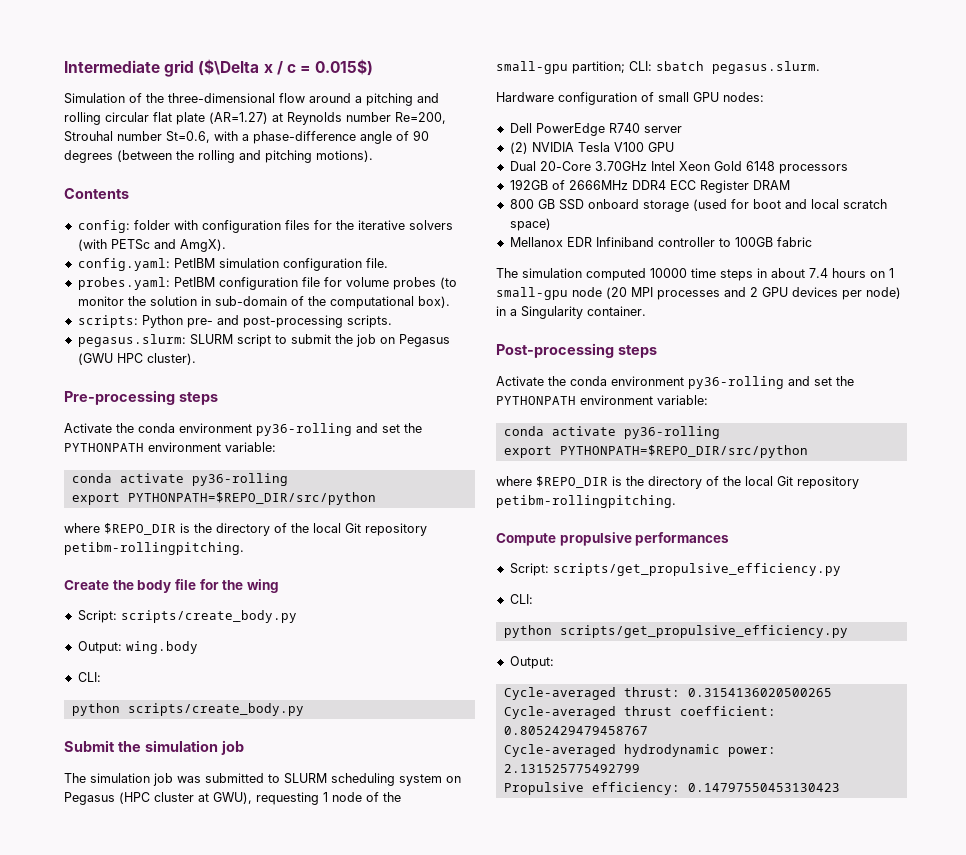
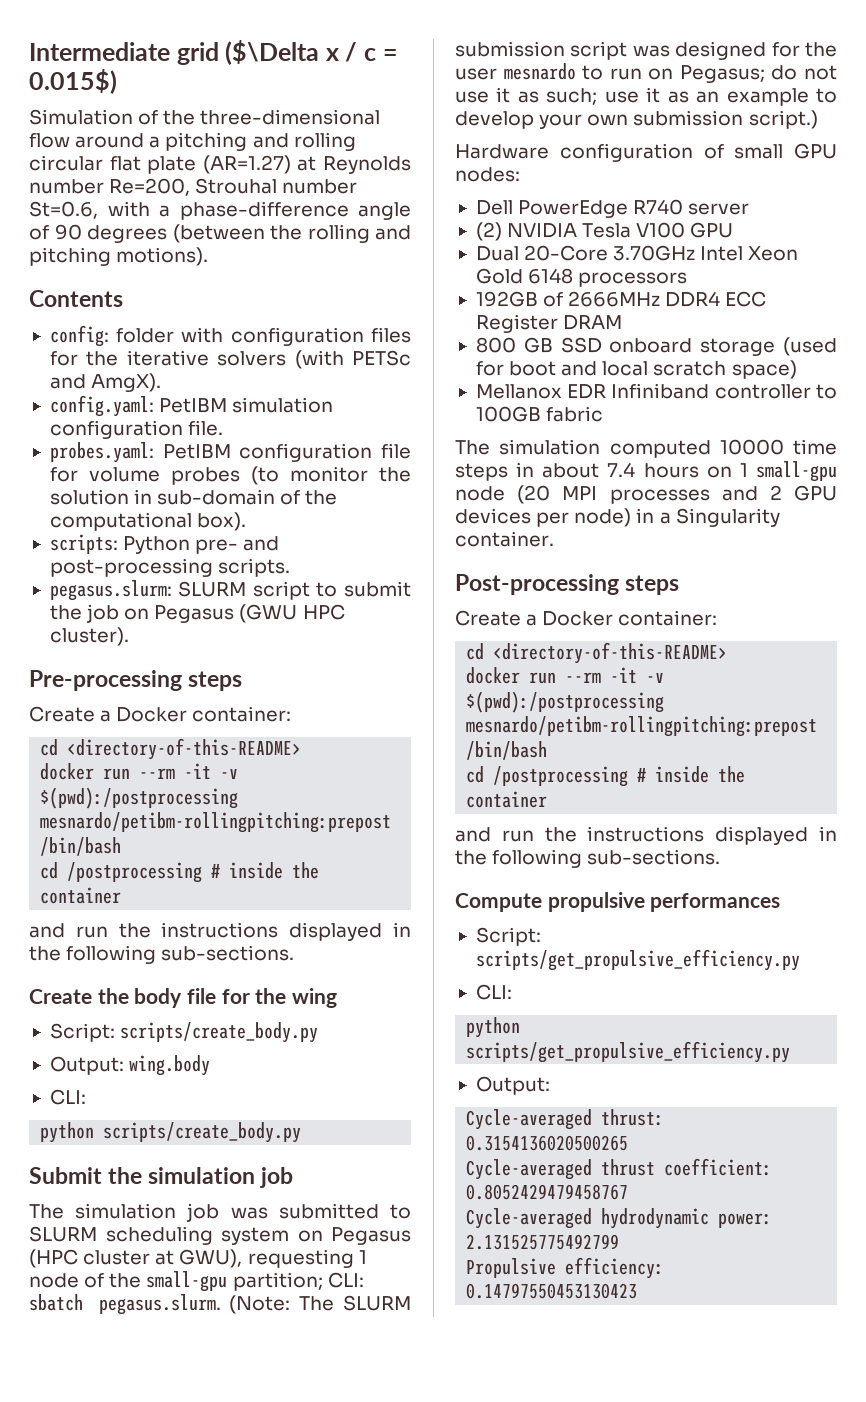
[64,423,422,436] [64,442,276,452] [71,473,288,486] [71,492,376,505] [64,523,427,536] [64,542,244,555] Activate the conda environment py36-rolling and set the PYTHONPATH environment variable: // conda activate py36-rolling // export PYTHONPATH=$REPO_DIR/src/python // where $REPO_DIR is the directory of the local Git repository petibm-rollingpitching. -> [29,706,292,722] [40,738,302,760] [40,763,239,780] [40,787,239,809] [40,812,392,833] [40,837,122,856] [40,862,320,883] [40,887,122,904] [29,922,412,941] [29,945,295,964] Create a Docker container: // cd <directory-of-this-README> // docker run --rm -it -v $(pwd):/postprocessing mesnardo/petibm-rollingpitching:prepost /bin/bash // cd /postprocessing # inside the container // and run the instructions displayed in the following sub-sections.
(820, 67) none -> [229,1295,412,1314] [455,41,837,60] [455,63,837,83] [455,87,837,106] [455,110,818,129] (Note: The SLURM submission script was designed for the user mesnardo to run on Pegasus; do not use it as such; use it as an example to develop your own submission script.)
[496,376,854,389] [496,395,708,405] [503,426,720,439] [503,445,808,458] [496,476,859,489] [496,495,676,508] Activate the conda environment py36-rolling and set the PYTHONPATH environment variable: // conda activate py36-rolling // export PYTHONPATH=$REPO_DIR/src/python // where $REPO_DIR is the directory of the local Git repository petibm-rollingpitching. -> [455,610,718,626] [466,642,728,664] [466,667,665,684] [466,691,665,713] [466,716,818,737] [466,741,548,760] [466,766,746,787] [466,791,548,808] [455,826,837,845] [455,849,721,868] Create a Docker container: // cd <directory-of-this-README> // docker run --rm -it -v $(pwd):/postprocessing mesnardo/petibm-rollingpitching:prepost /bin/bash // cd /postprocessing # inside the container // and run the instructions displayed in the following sub-sections.

